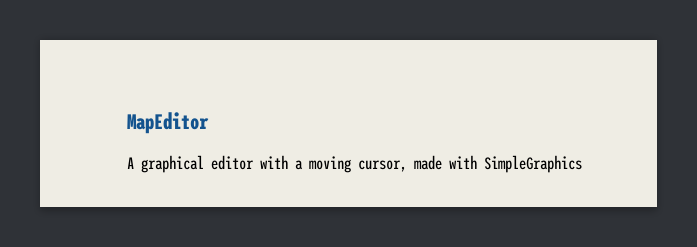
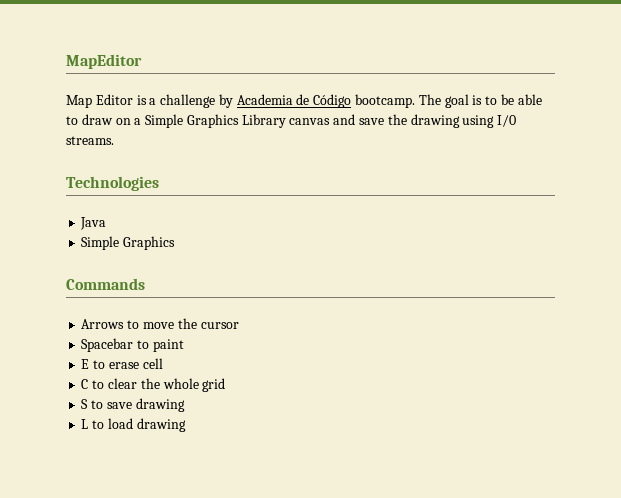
[127,155,582,173] A graphical editor with a moving cursor, made with SimpleGraphics -> [66,94,542,108] [66,114,517,128] [66,136,114,145] [66,176,159,191] [80,217,107,230] [81,236,176,250] [66,278,145,290] [81,318,239,329] [81,338,184,352] [81,358,163,369] [81,378,226,392] [81,398,185,412] [81,418,186,432] Map Editor is a challenge by Academia de Código bootcamp. The goal is to be able to draw on a Simple Graphics Library canvas and save the drawing using I/0 streams. // Technologies // Java // Simple Graphics // Commands // Arrows to move the cursor // Spacebar to paint // E to erase cell // C to clear the whole grid // S to save drawing // L to load drawing

